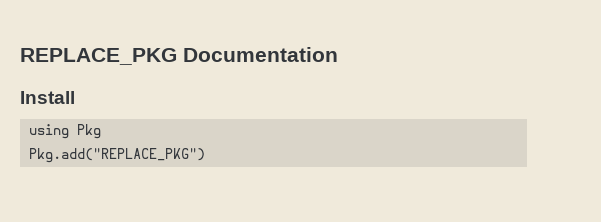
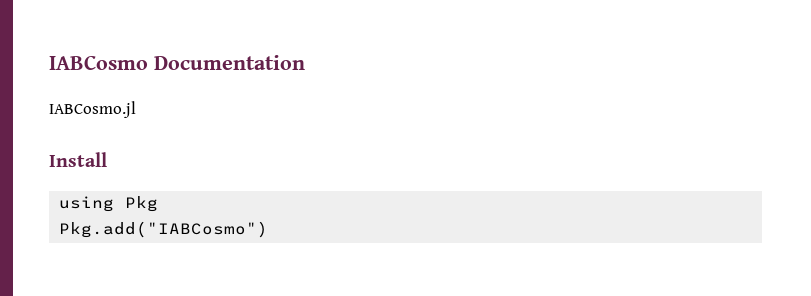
[20,48,177,65] REPLACE_PKG -> [49,55,148,70] IABCosmo
(338, 54) none -> [49,101,136,118] // IABCosmo.jl
[29,148,205,163] Pkg.add("REPLACE_PKG") -> [59,221,269,238] Pkg.add("IABCosmo")

